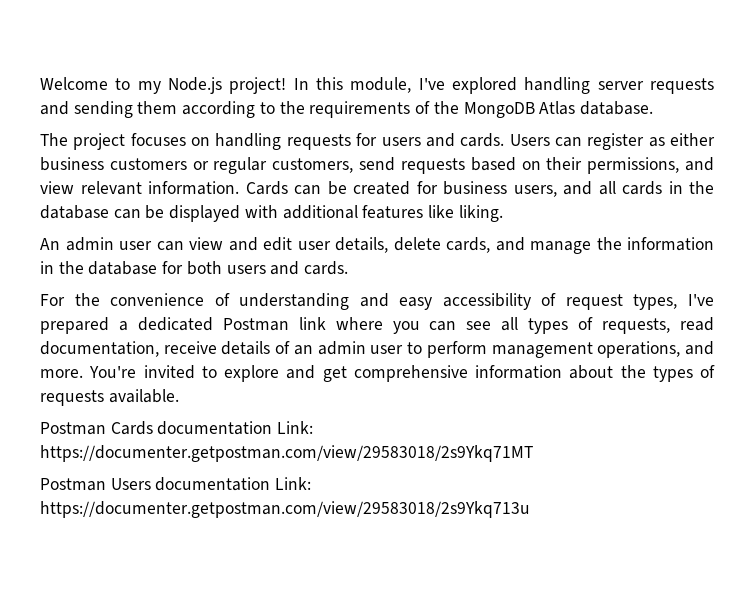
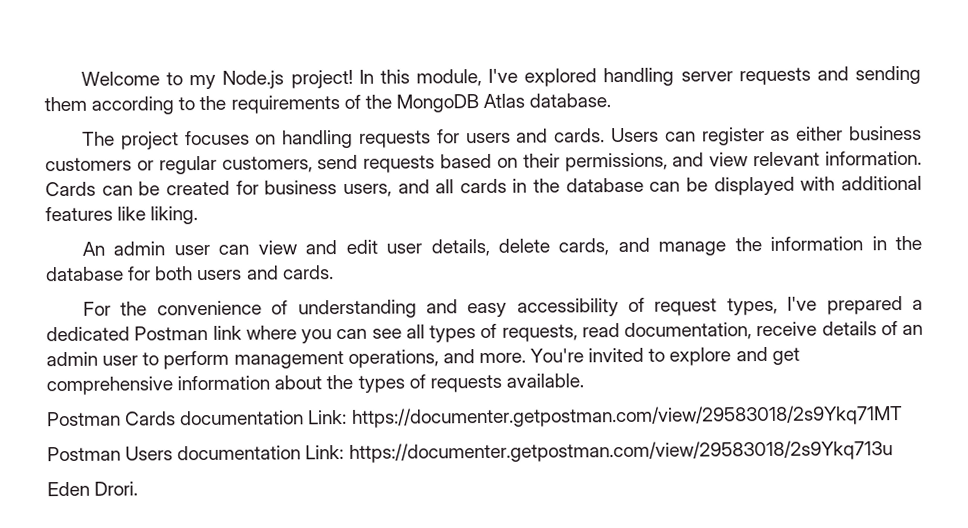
(530, 509) none -> [47,481,139,497] // Eden Drori.

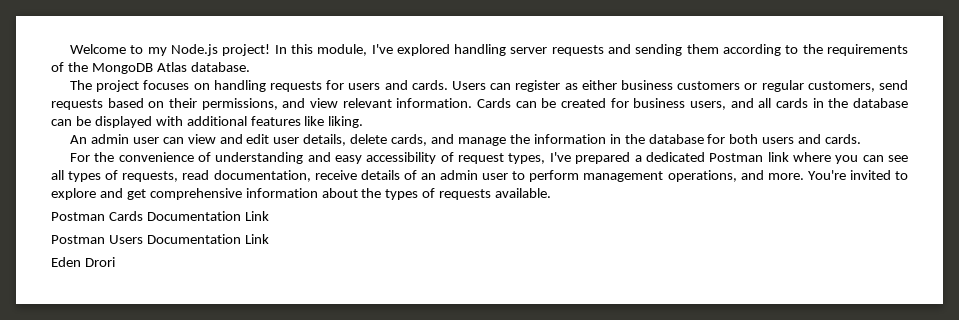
[180,405,903,428] documentation Link: https://documenter.getpostman.com/view/29583018/2s9Ykq71MT -> [146,211,269,221] Documentation Link
[177,440,893,463] documentation Link: https://documenter.getpostman.com/view/29583018/2s9Ykq713u -> [146,234,269,244] Documentation Link
[94,481,139,496] Drori. -> [84,257,115,267] Drori

